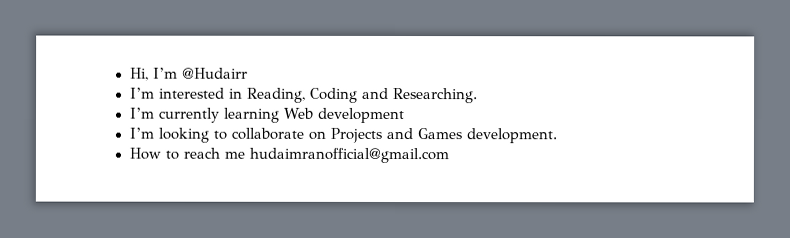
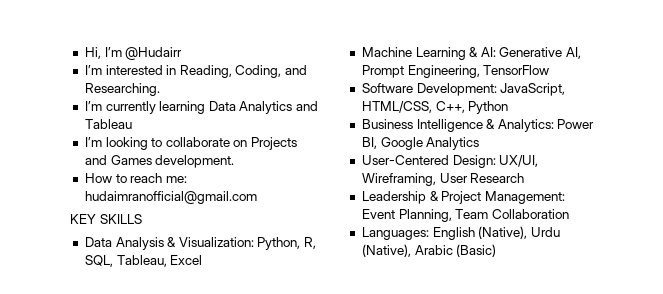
[309,87,358,103] Coding -> [235,65,282,78] Coding,
[283,107,406,124] Web development -> [208,101,319,114] [84,119,132,129] Data Analytics and Tableau
[223,151,245,159] me -> [165,176,187,183] me:
(449, 155) none -> [70,214,142,224] [84,237,317,250] [84,255,203,267] [361,47,582,60] [361,65,550,78] [361,83,566,96] [361,101,509,114] [361,119,595,132] [361,137,480,150] [361,155,539,168] [361,173,525,186] [361,191,565,204] [361,209,569,222] [361,226,560,240] [361,244,497,257] // KEY SKILLS // Data Analysis & Visualization: Python, R, SQL, Tableau, Excel // Machine Learning & AI: Generative AI, Prompt Engineering, TensorFlow // Software Development: JavaScript, HTML/CSS, C++, Python // Business Intelligence & Analytics: Power BI, Google Analytics // User-Centered Design: UX/UI, Wireframing, User Research // Leadership & Project Management: Event Planning, Team Collaboration // Languages: English (Native), Urdu (Native), Arabic (Basic)

